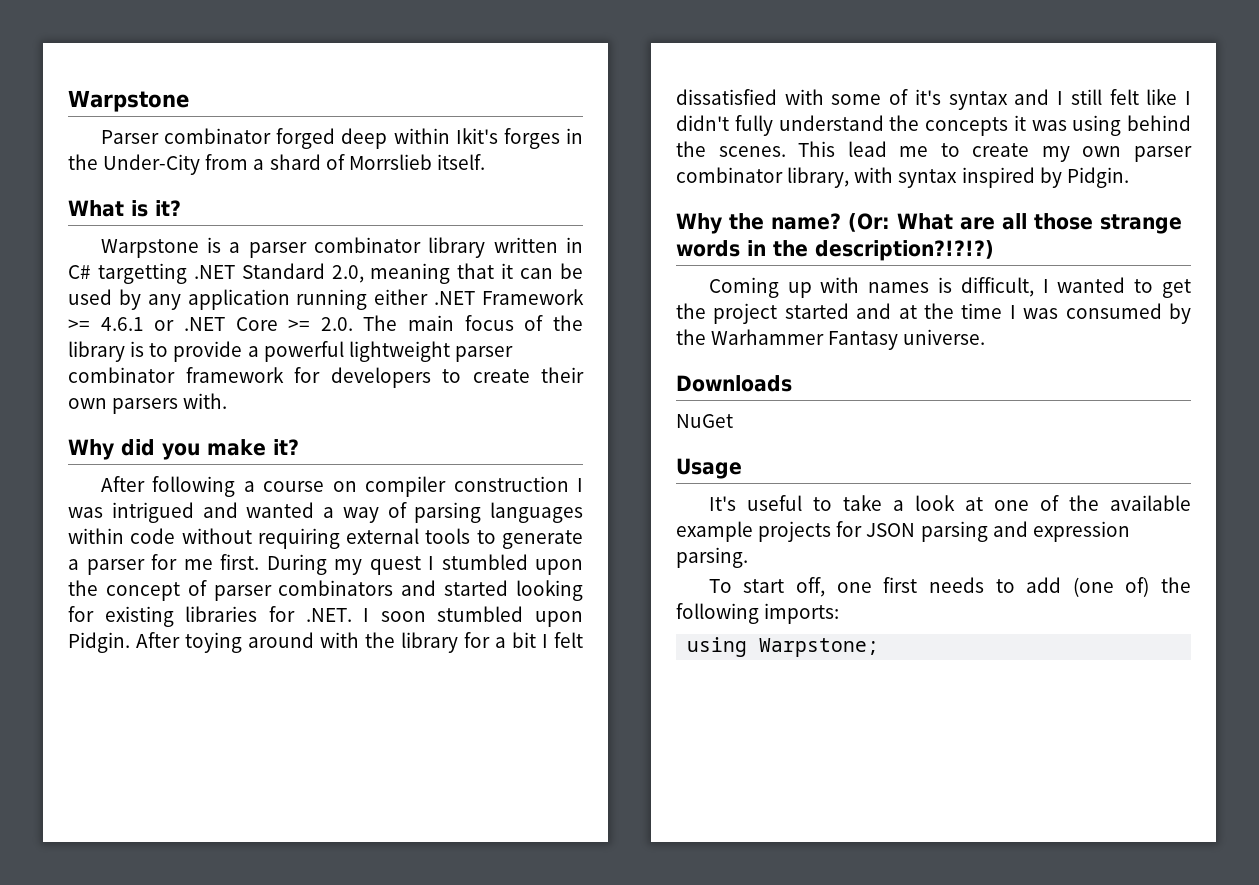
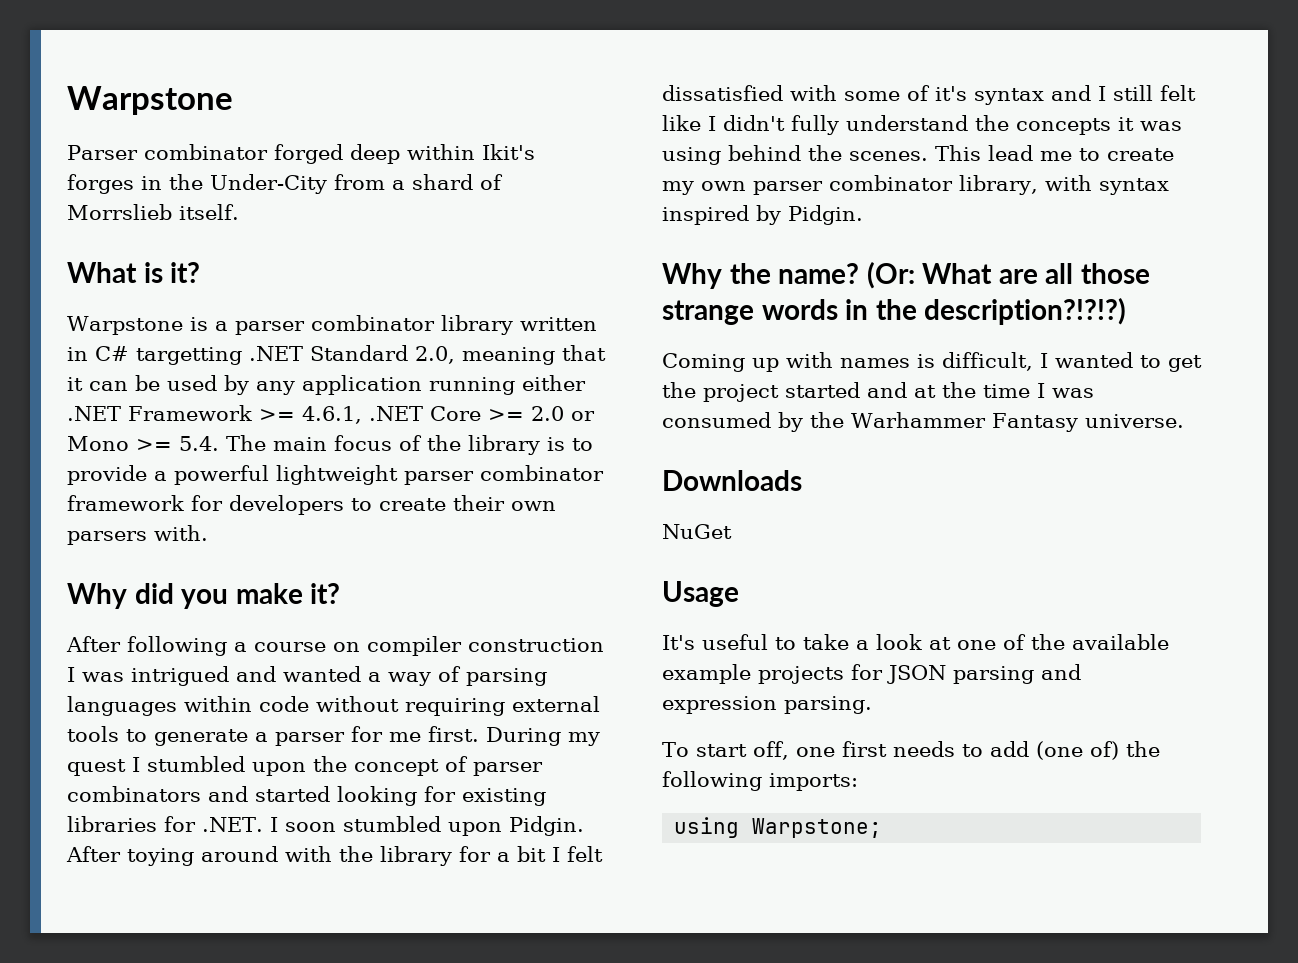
[100,317,175,331] 4.6.1 or -> [302,406,362,424] 4.6.1,
[320,317,353,331] 2.0. -> [531,406,595,421] [67,436,219,451] 2.0 or Mono >= 5.4.

